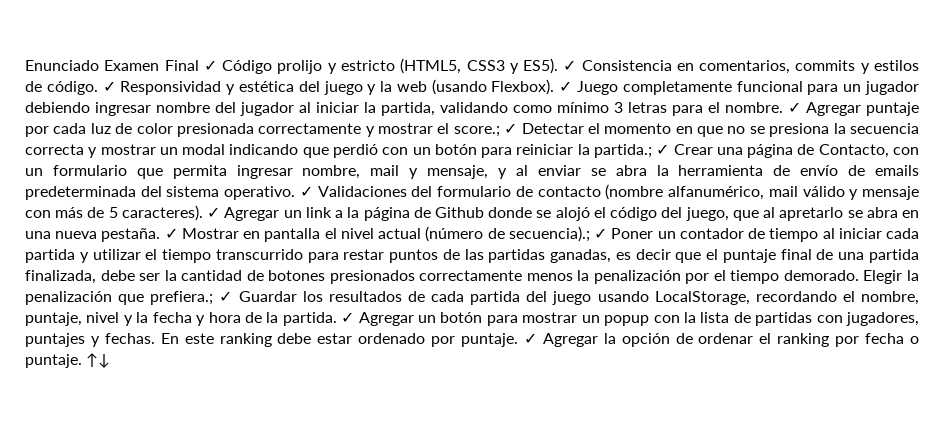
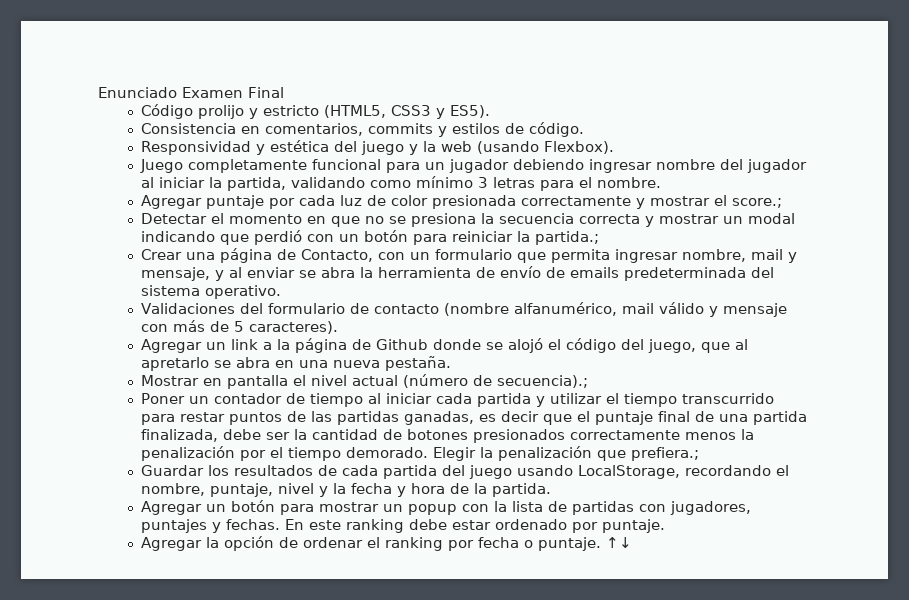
[203,60,217,71] ✓ -> (284, 92) //
[563,60,577,71] ✓ -> (490, 111) //
[102,81,116,92] ✓ -> (584, 129) //
[559,81,573,92] ✓ -> (614, 147) //
[788,102,801,113] ✓ -> (661, 182) //
[504,123,518,134] ✓ -> (782, 203) //
[656,144,670,155] ✓ -> (599, 238) //
[299,186,313,197] ✓ -> (281, 292) //
[207,207,221,218] ✓ -> (338, 327) //
[164,228,178,239] ✓ -> (451, 363) //
[594,228,608,239] ✓ -> (588, 381) //
[219,291,233,302] ✓ -> (699, 454) //
[341,312,355,323] ✓ -> (551, 490) //
[523,333,537,344] ✓ -> (665, 526) //

